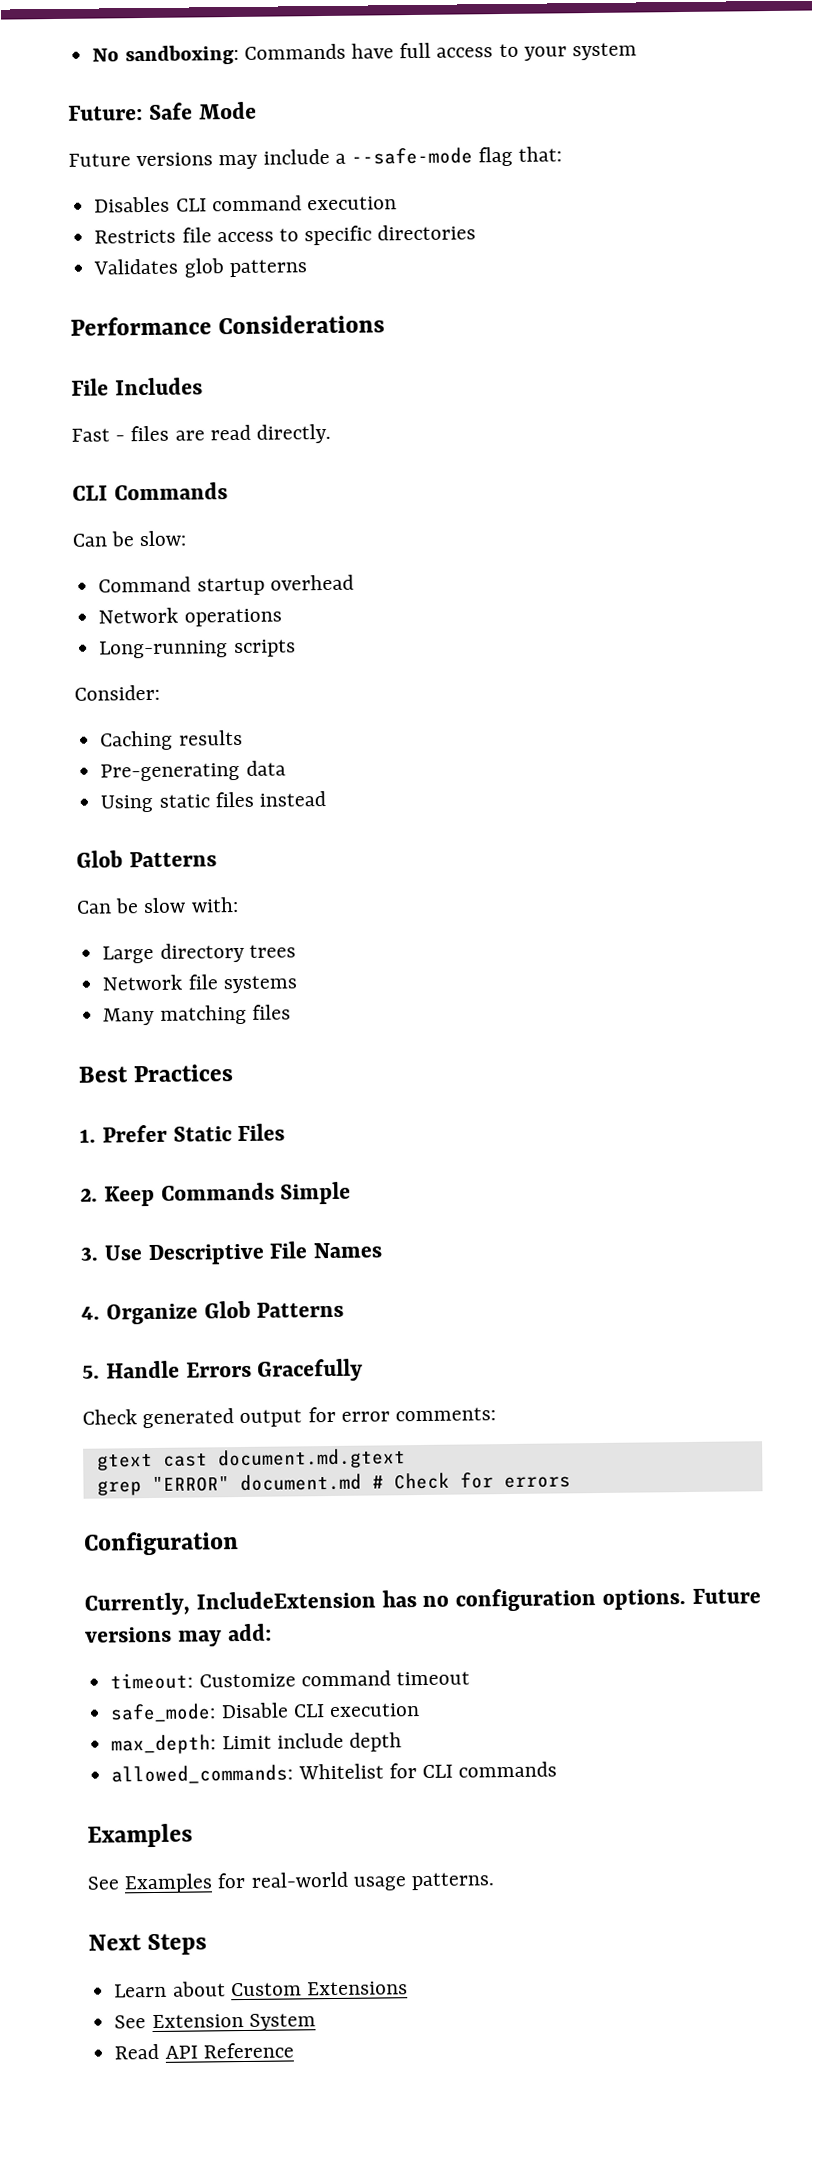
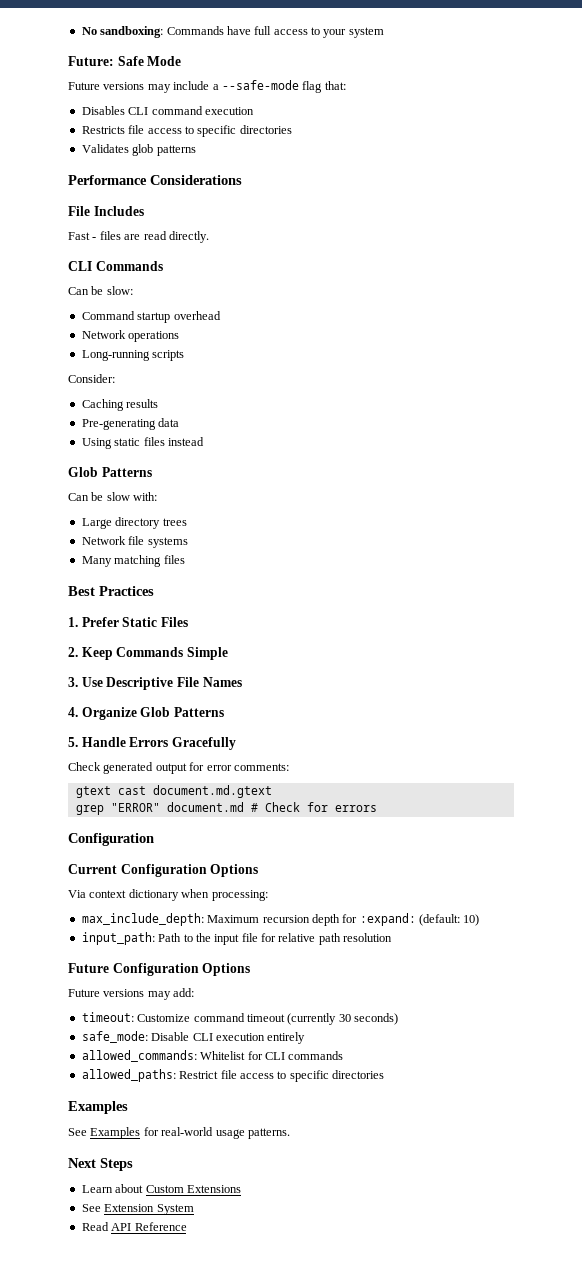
[84,1588,686,1616] Currently, IncludeExtension has no configuration options. -> [68,864,259,877] [68,889,268,901] [81,913,480,926] [81,932,393,945] [68,963,251,976] Current Configuration Options // Via context dictionary when processing: // max_include_depth: Maximum recursion depth for :expand: (default: 10) // input_path: Path to the input file for relative path resolution // Future Configuration Options //
(470, 1678) none -> [287,1013,398,1025] (currently 30 seconds)
[111,1732,402,1755] // max_depth: Limit include depth -> [267,1032,306,1044] entirely
(558, 1769) none -> [81,1069,384,1082] // allowed_paths: Restrict file access to specific directories

